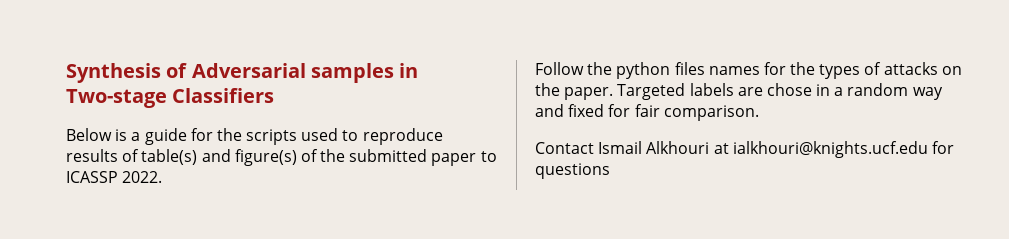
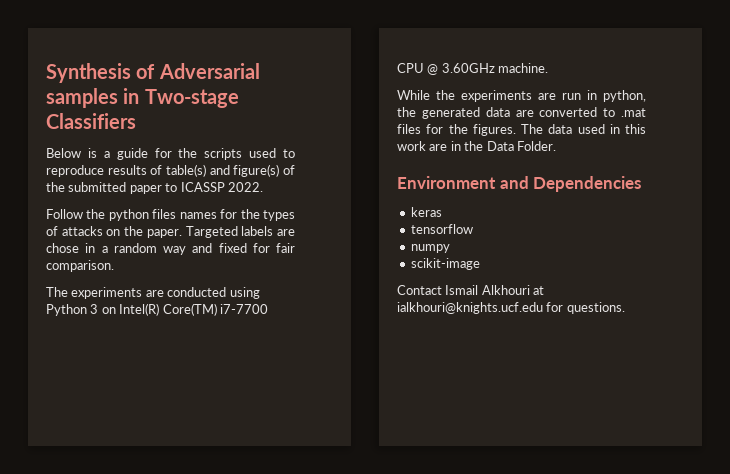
(759, 113) none -> [46,287,260,299] [46,303,268,316] [397,63,549,75] [397,90,646,102] [397,107,646,119] [397,124,646,136] [397,141,556,151] [397,176,642,192] [410,207,442,217] [410,224,473,234] [410,244,450,253] [410,258,480,270] // The experiments are conducted using Python 3 on Intel(R) Core(TM) i7-7700 CPU @ 3.60GHz machine. // While the experiments are run in python, the generated data are converted to .mat files for the figures. The data used in this work are in the Data Folder. // Environment and Dependencies // keras // tensorflow // numpy // scikit-image
[535,163,610,179] questions -> [566,302,625,314] questions.

